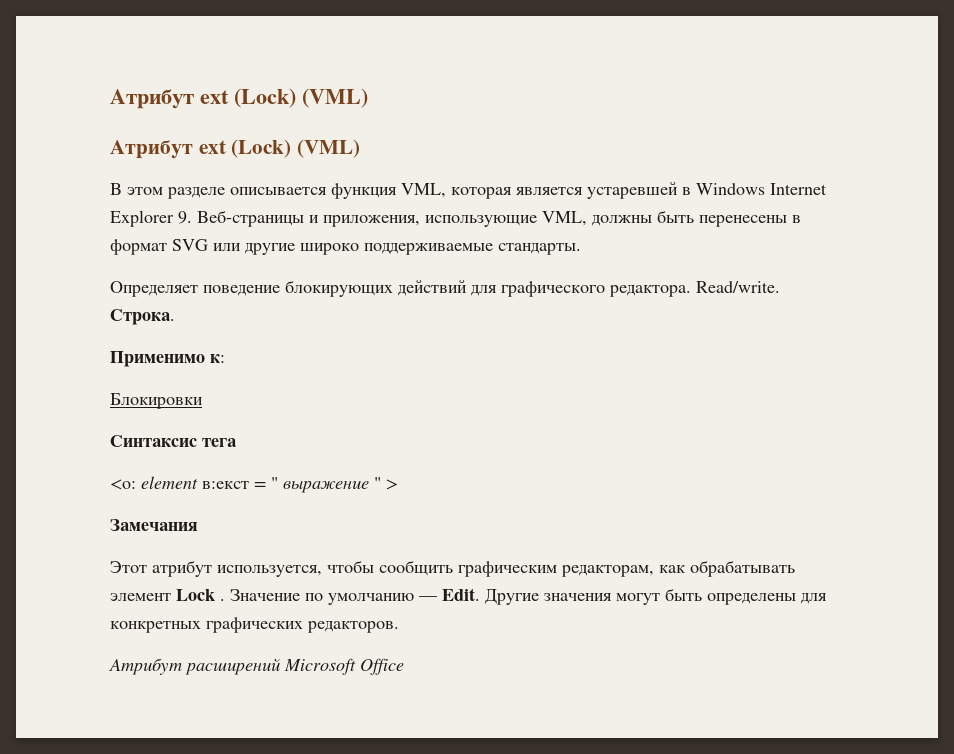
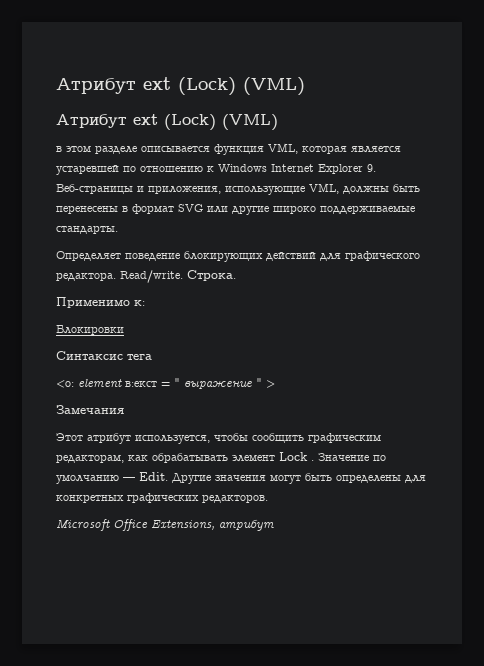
[110,183,122,195] В -> [56,146,62,152] в
[682,187,691,195] в -> [123,166,214,173] по отношению к
[109,658,404,675] Атрибут расширений Microsoft Office -> [56,519,275,531] Microsoft Office Extensions, атрибут

